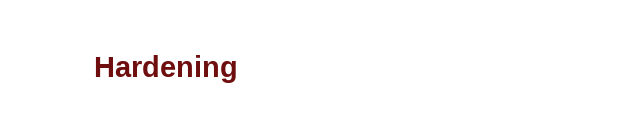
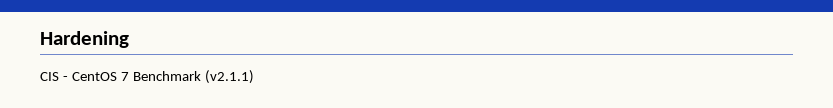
(238, 69) none -> [40,70,254,84] // CIS - CentOS 7 Benchmark (v2.1.1)

